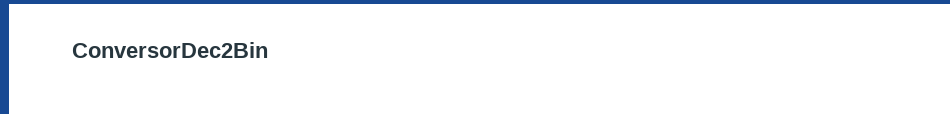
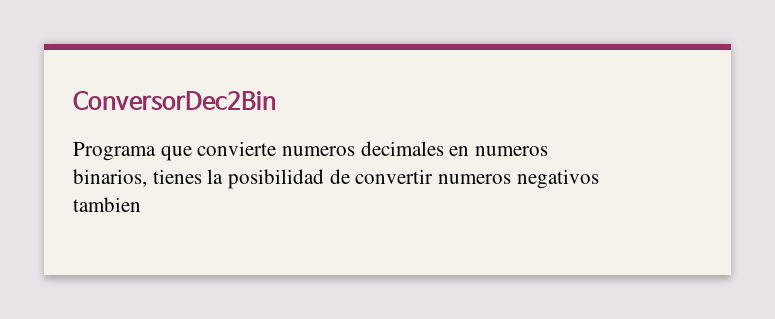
(268, 50) none -> [73,141,549,161] [73,169,599,189] [73,197,141,212] // Programa que convierte numeros decimales en numeros binarios, tienes la posibilidad de convertir numeros negativos tambien

